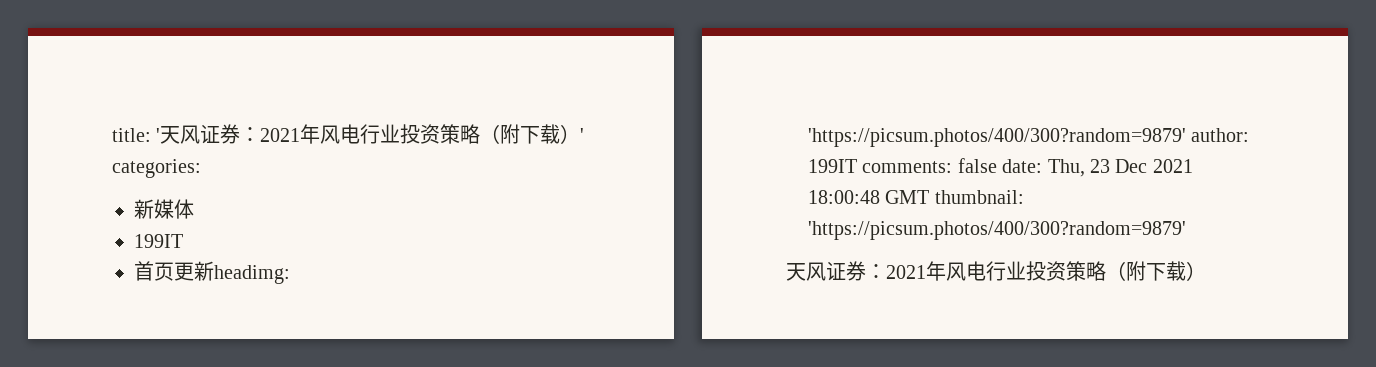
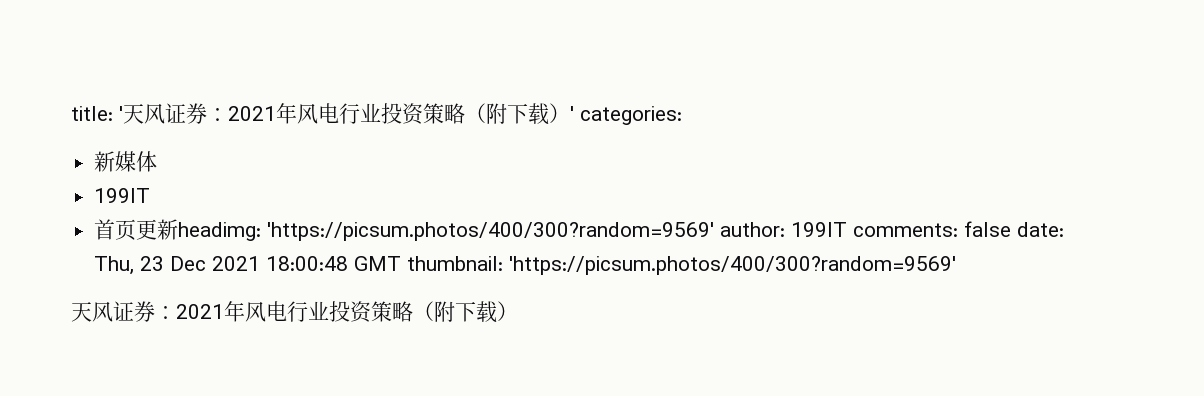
[808,128,1186,147] 'https://picsum.photos/400/300?random=9879' -> [267,222,715,241] 'https://picsum.photos/400/300?random=9569'
[808,221,1186,240] 'https://picsum.photos/400/300?random=9879' -> [509,256,957,275] 'https://picsum.photos/400/300?random=9569'

